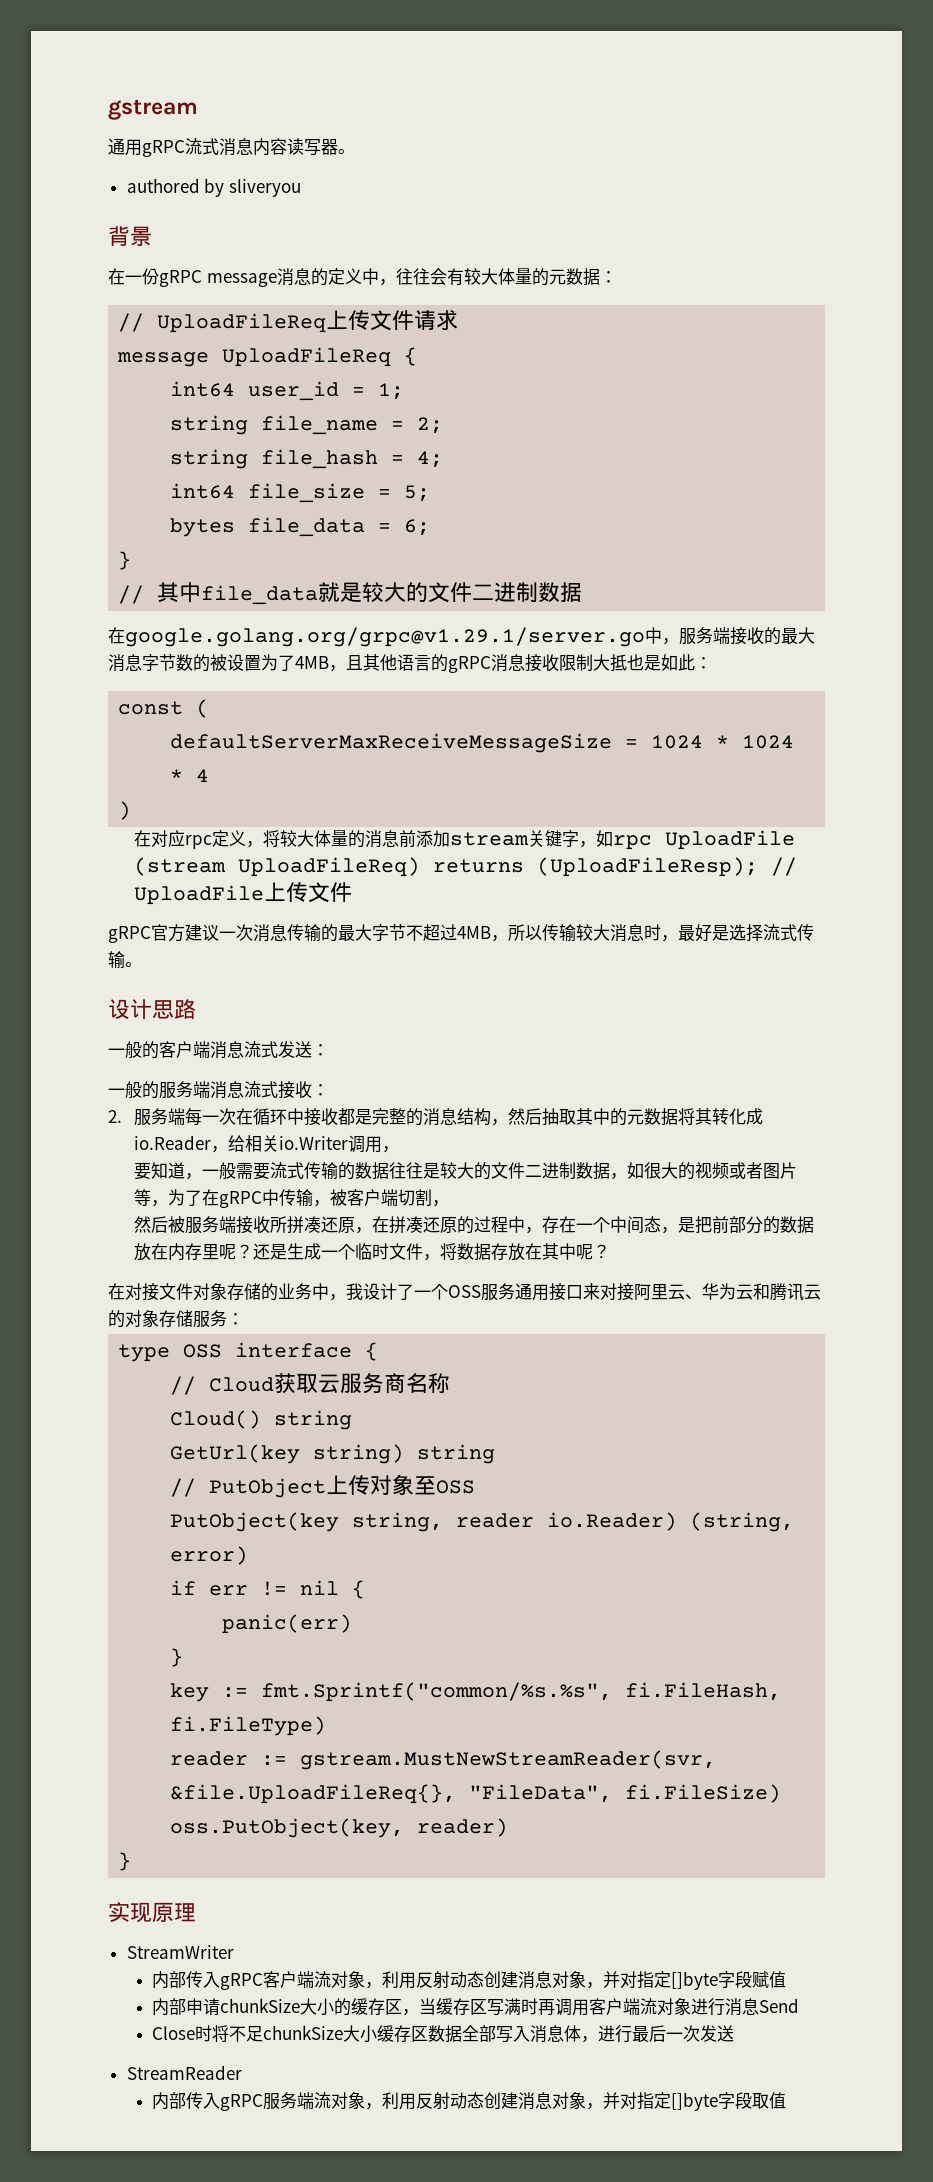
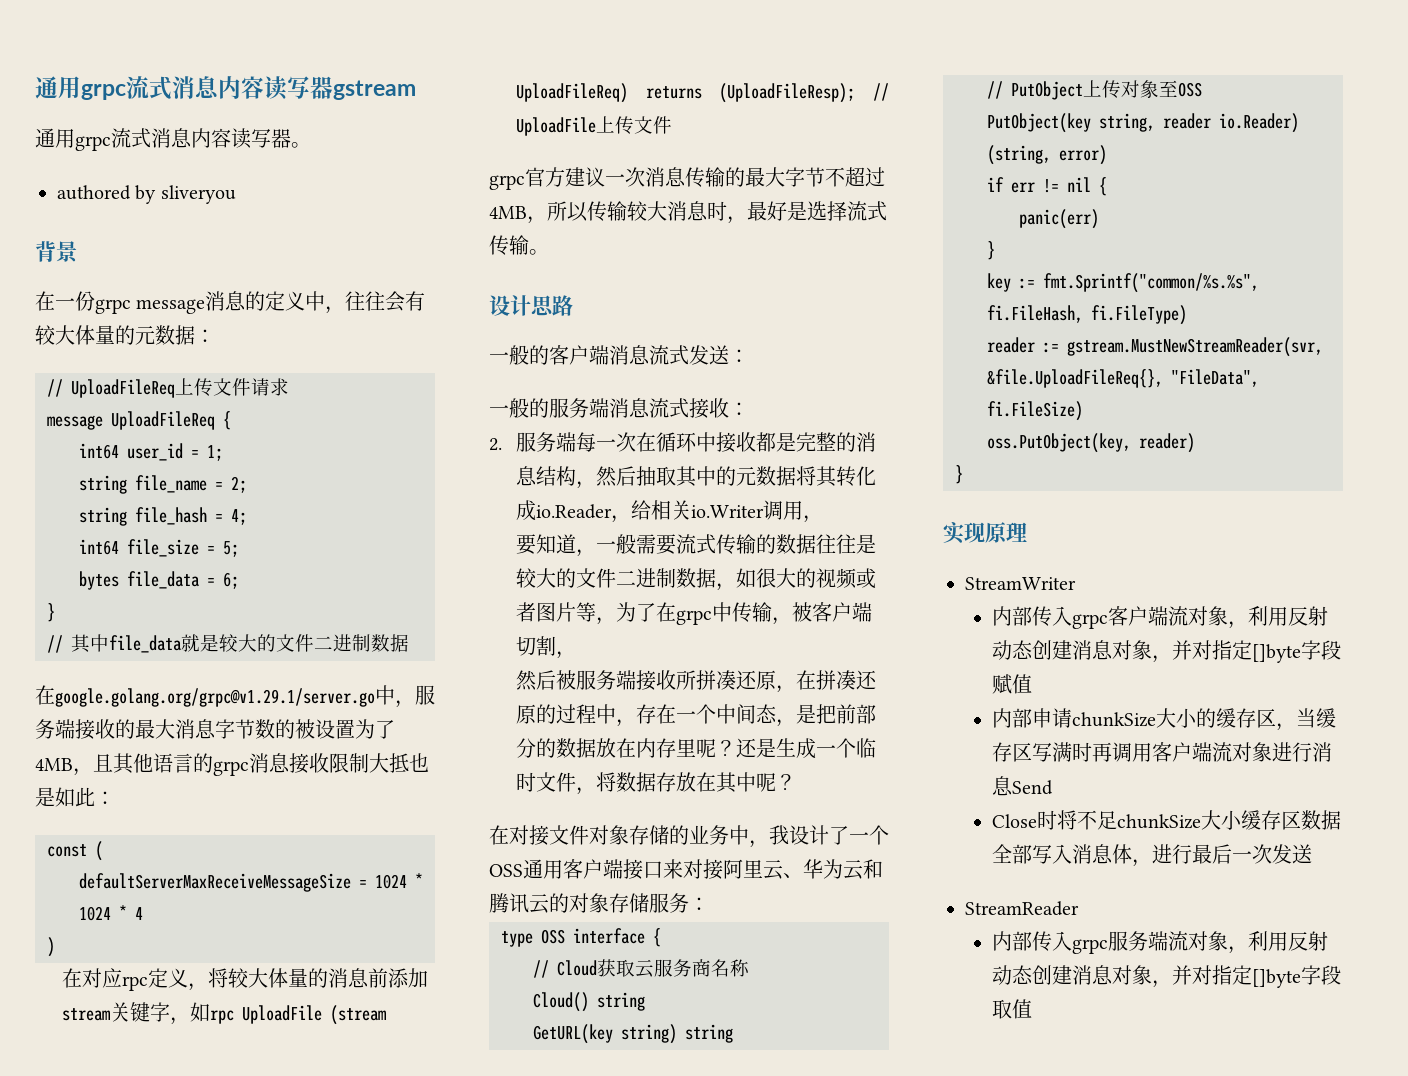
(108, 109) none -> [35,76,333,100] 通用grpc流式消息内容读写器
[142,140,185,157] gRPC -> [75,136,111,151] grpc
[159,270,202,287] gRPC -> [95,299,131,314] grpc
[448,656,491,673] gRPC -> [213,761,249,776] grpc
[108,926,151,943] gRPC -> [489,175,525,190] grpc
[218,1191,262,1208] gRPC -> [676,610,713,625] grpc
[481,1283,549,1301] 服务通用 -> [523,859,623,879] 通用客户端
[170,1444,301,1464] GetUrl(key -> [533,1024,613,1044] GetURL(key
[220,1973,264,1990] gRPC -> [1072,614,1109,629] grpc
[220,2094,264,2111] gRPC -> [1072,939,1109,954] grpc

